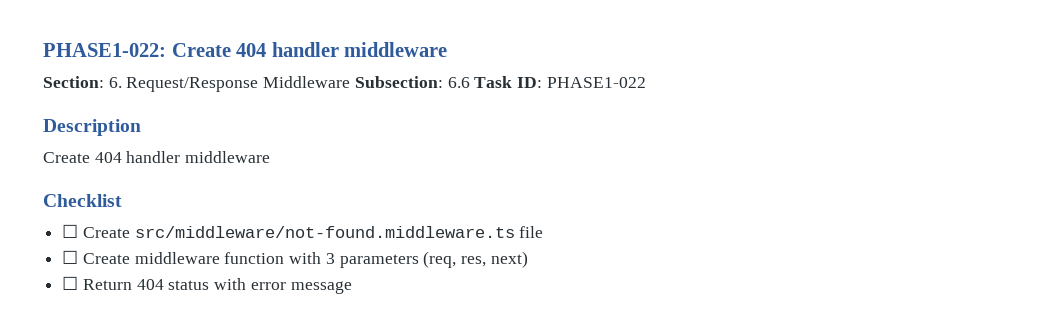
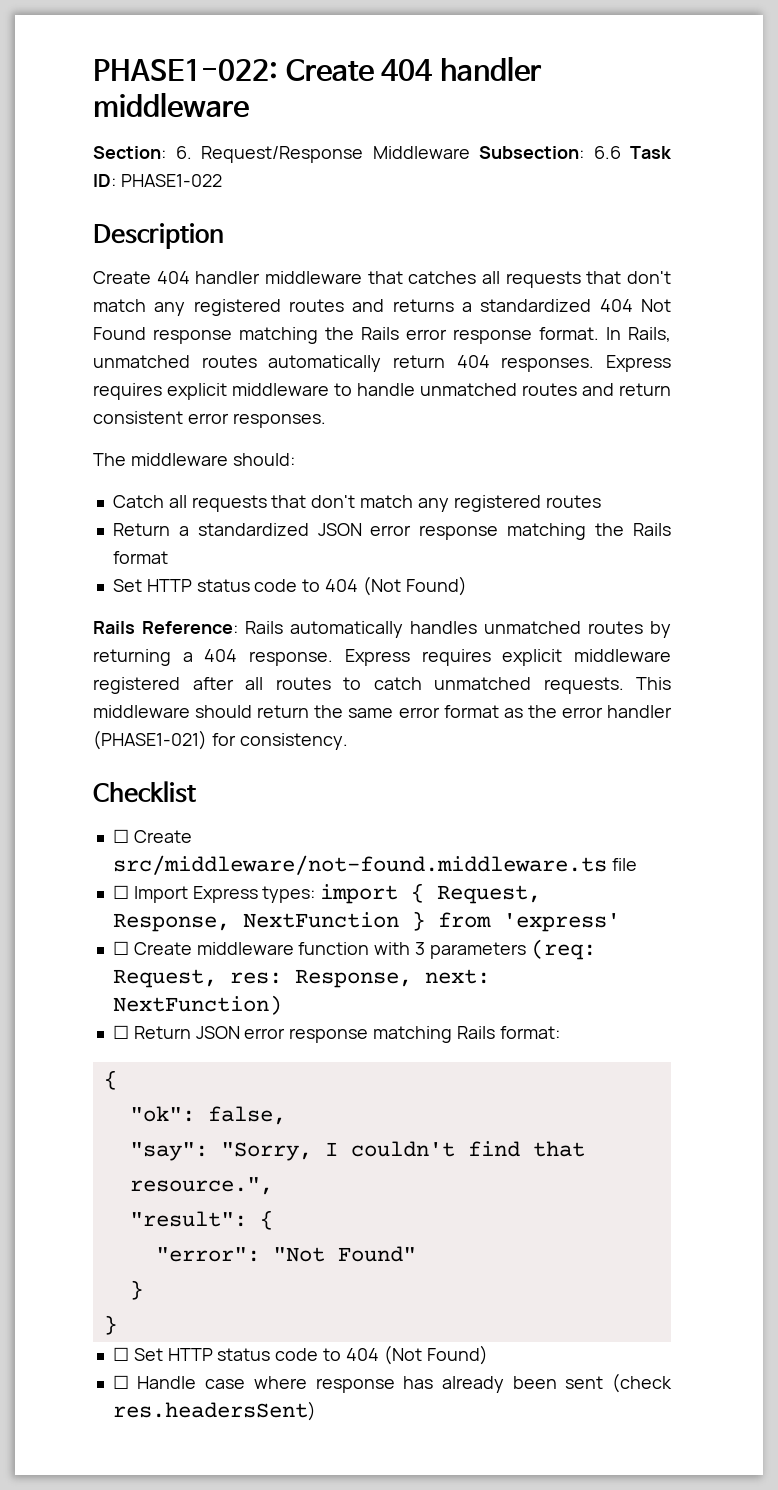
(271, 157) none -> [367,271,672,288] [93,299,671,316] [93,327,671,344] [93,355,672,372] [93,383,671,400] [93,411,326,428] [93,453,295,466] [112,495,601,512] [112,523,671,540] [112,551,168,564] [112,576,467,596] [93,621,671,638] [93,649,671,666] [93,677,671,694] [93,705,673,718] [93,730,348,750] that catches all requests that don't match any registered routes and returns a standardized 404 Not Found response matching the Rails error response format. In Rails, unmatched routes automatically return 404 responses. Express requires explicit middleware to handle unmatched routes and return consistent error responses. // The middleware should: // Catch all requests that don't match any registered routes // Return a standardized JSON error response matching the Rails format // Set HTTP status code to 404 (Not Found) // Rails Reference: Rails automatically handles unmatched routes by returning a 404 response. Express requires explicit middleware registered after all routes to catch unmatched requests. This middleware should return the same error format as the error handler (PHASE1-021) for consistency.
(544, 232) none -> [112,883,542,904] [112,911,620,932] // ☐ Import Express types: import { Request, Response, NextFunction } from 'express'
[423,251,528,268] [62,276,352,294] (req, res, next) // ☐ Return 404 status with error message -> [530,939,596,960] [112,969,490,988] [112,995,282,1015] [112,1025,560,1043] [103,1070,117,1090] [129,1106,286,1125] [129,1141,585,1161] [129,1177,273,1195] [129,1210,273,1230] [155,1246,416,1262] [129,1280,143,1300] [103,1315,117,1335] [112,1345,488,1365] [112,1373,672,1393] [112,1401,316,1421] (req: Request, res: Response, next: NextFunction) // ☐ Return JSON error response matching Rails format: // { // "ok": false, // "say": "Sorry, I couldn't find that resource.", // "result": { // "error": "Not Found" // } // } // ☐ Set HTTP status code to 404 (Not Found) // ☐ Handle case where response has already been sent (check res.headersSent)

